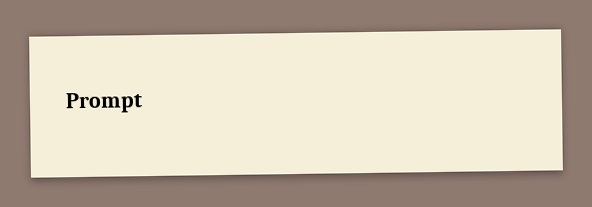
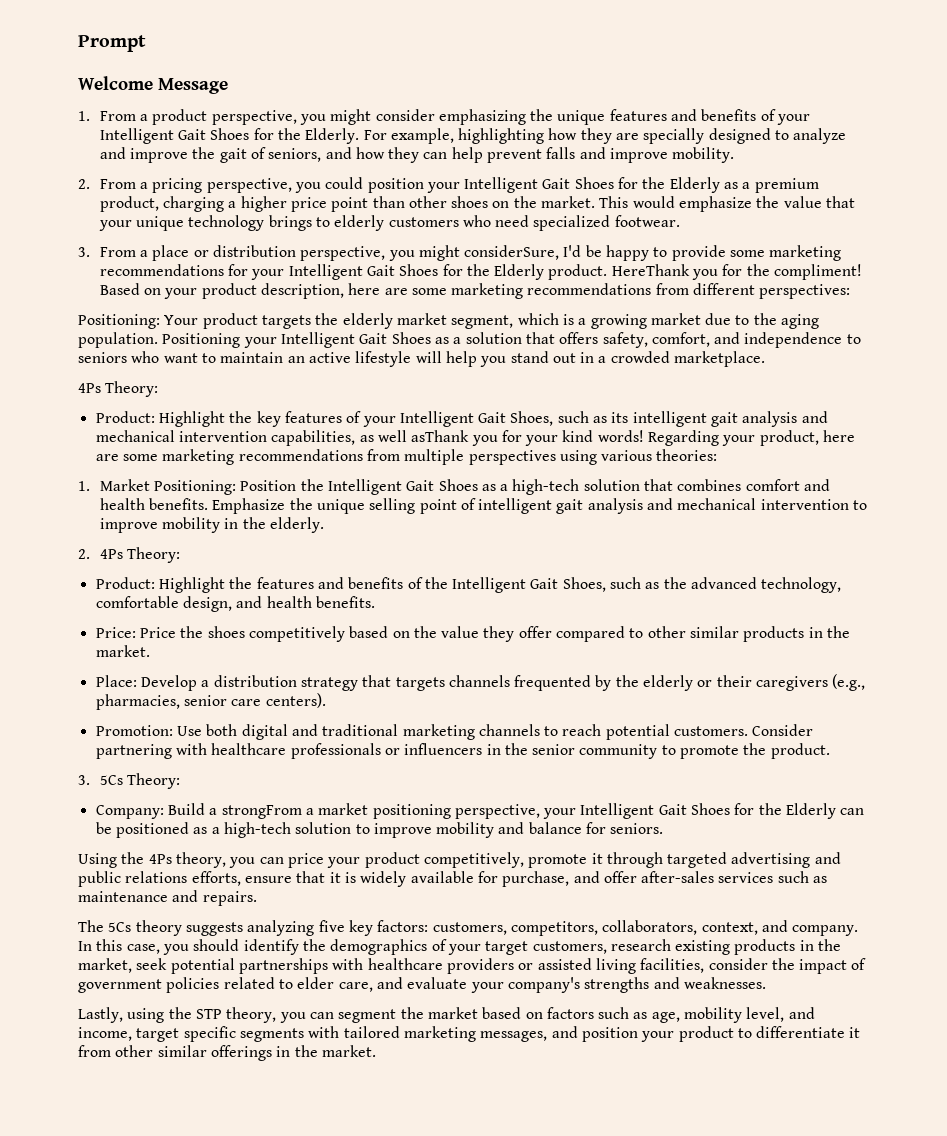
(143, 103) none -> [78,76,228,94] [78,109,811,125] [99,128,847,144] [99,147,735,163] [78,177,819,193] [99,196,856,212] [98,215,680,231] [78,245,842,261] [99,264,863,280] [99,283,851,299] [78,313,820,329] [78,332,861,348] [78,351,766,367] [78,381,159,397] [95,411,828,427] [95,430,856,446] [95,449,718,465] [78,479,831,495] [99,498,868,514] [99,517,324,533] [78,547,180,563] [95,577,842,593] [95,596,375,612] [95,626,851,642] [95,645,150,657] [95,674,866,691] [95,693,326,710] [95,724,814,740] [95,743,830,759] [78,773,180,789] [95,803,865,819] [95,822,664,838] [78,852,841,868] [78,871,828,887] [78,890,257,906] [78,920,859,936] [78,939,842,955] [78,958,867,974] [78,977,766,993] [78,1007,815,1023] [78,1026,861,1042] [78,1045,376,1061] // Welcome Message // 1. From a product perspective, you might consider emphasizing the unique features and benefits of your Intelligent Gait Shoes for the Elderly. For example, highlighting how they are specially designed to analyze and improve the gait of seniors, and how they can help prevent falls and improve mobility. // 2. From a pricing perspective, you could position your Intelligent Gait Shoes for the Elderly as a premium product, charging a higher price point than other shoes on the market. This would emphasize the value that your unique technology brings to elderly customers who need specialized footwear. // 3. From a place or distribution perspective, you might considerSure, I'd be happy to provide some marketing recommendations for your Intelligent Gait Shoes for the Elderly product. HereThank you for the compliment! Based on your product description, here are some marketing recommendations from different perspectives: // Positioning: Your product targets the elderly market segment, which is a growing market due to the aging population. Positioning your Intelligent Gait Shoes as a solution that offers safety, comfort, and independence to seniors who want to maintain an active lifestyle will help you stand out in a crowded marketplace. // 4Ps Theory: // Product: Highlight the key features of your Intelligent Gait Shoes, such as its intelligent gait analysis and mechanical intervention capabilities, as well asThank you for your kind words! Regarding your product, here are some marketing recommendations from multiple perspectives using various theories: // 1. Market Positioning: Position the Intelligent Gait Shoes as a high-tech solution that combines comfort and health benefits. Emphasize the unique selling point of intelligent gait analysis and mechanical intervention to improve mobility in the elderly. // 2. 4Ps Theory: // Product: Highlight the features and benefits of the Intelligent Gait Shoes, such as the advanced technology, comfortable design, and health benefits. // Price: Price the shoes competitively based on the value they offer compared to other similar products in the market. // Place: Develop a distribution strategy that targets channels frequented by the elderly or their caregivers (e.g., pharmacies, senior care centers). // Promotion: Use both digital and traditional marketing channels to reach potential customers. Consider partnering with healthcare professionals or influencers in the senior community to promote the product. // 3. 5Cs Theory: // Company: Build a strongFrom a market positioning perspective, your Intelligent Gait Shoes for the Elderly can be positioned as a high-tech solution to improve mobility and balance for seniors. // Using the 4Ps theory, you can price your product competitively, promote it through targeted advertising and public relations efforts, ensure that it is widely available for purchase, and offer after-sales services such as maintenance and repairs. // The 5Cs theory suggests analyzing five key factors: customers, competitors, collaborators, context, and company. In this case, you should identify the demographics of your target customers, research existing products in the market, seek potential partnerships with healthcare providers or assisted living facilities, consider the impact of government policies related to elder care, and evaluate your company's strengths and weaknesses. // Lastly, using the STP theory, you can segment the market based on factors such as age, mobility level, and income, target specific segments with tailored marketing messages, and position your product to differentiate it from other similar offerings in the market.

